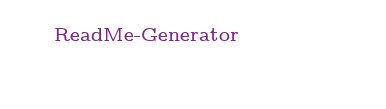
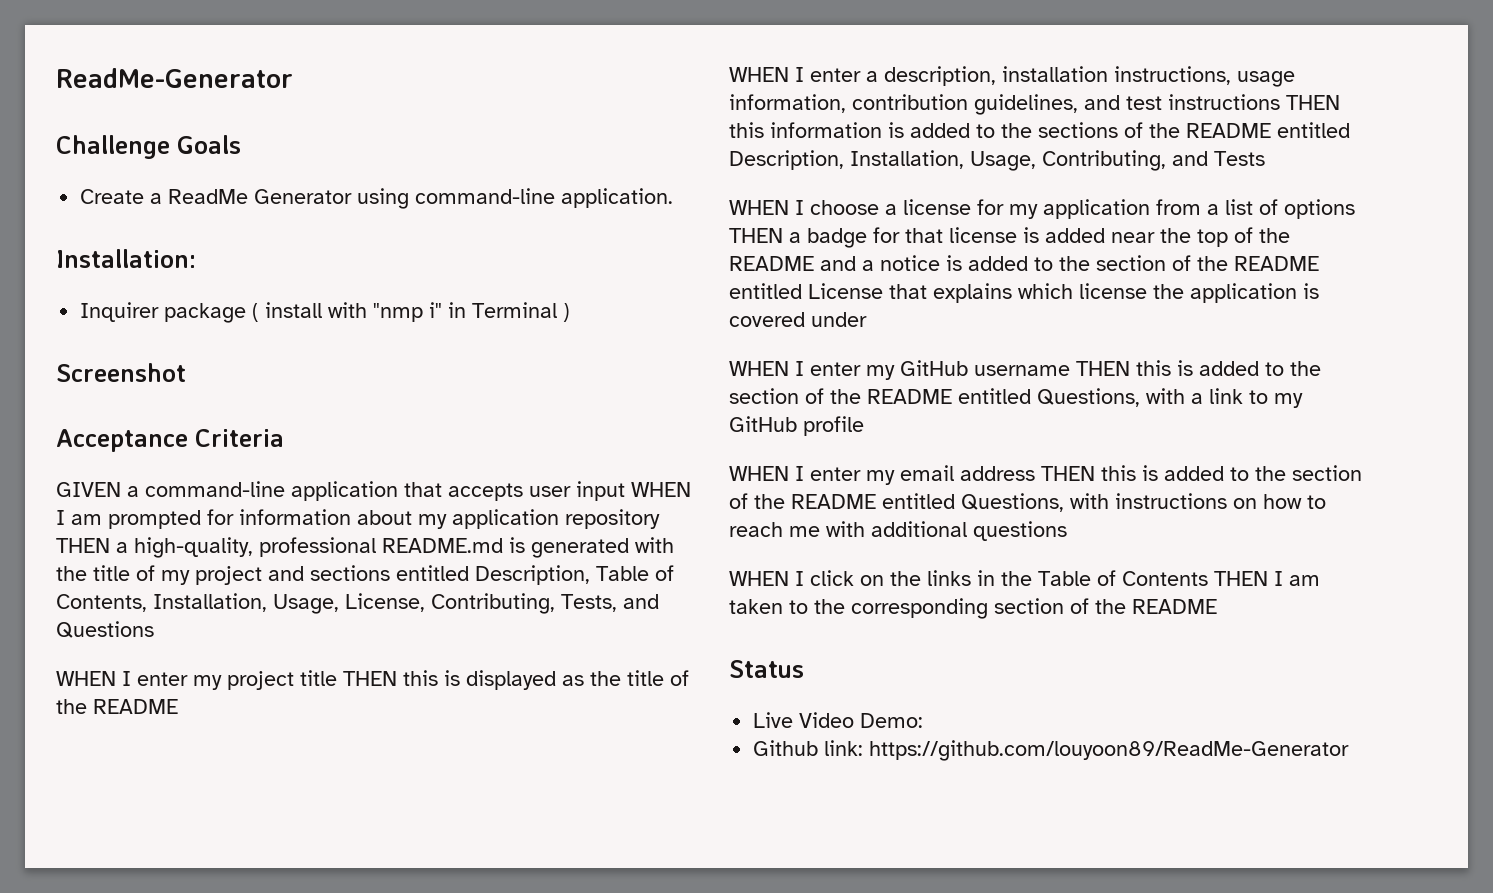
(239, 34) none -> [56,135,241,159] [80,188,674,209] [56,249,196,268] [80,302,571,323] [56,363,186,382] [56,429,284,452] [56,481,691,501] [56,509,660,529] [56,537,674,558] [56,565,674,585] [56,593,659,614] [56,621,154,638] [56,670,689,690] [56,699,178,714] [729,66,1295,87] [729,94,1340,115] [729,122,1350,138] [729,150,1265,171] [729,199,1355,219] [729,227,1290,248] [729,255,1319,271] [729,283,1319,303] [729,312,867,327] [729,360,1321,380] [729,388,1303,408] [729,416,864,436] [729,465,1362,485] [729,493,1326,512] [729,521,1067,541] [729,570,1320,586] [729,598,1217,619] [729,660,804,678] [753,712,924,728] [753,740,1350,761] // Challenge Goals // Create a ReadMe Generator using command-line application. // Installation: // Inquirer package ( install with "nmp i" in Terminal ) // Screenshot // Acceptance Criteria // GIVEN a command-line application that accepts user input WHEN I am prompted for information about my application repository THEN a high-quality, professional README.md is generated with the title of my project and sections entitled Description, Table of Contents, Installation, Usage, License, Contributing, Tests, and Questions // WHEN I enter my project title THEN this is displayed as the title of the README // WHEN I enter a description, installation instructions, usage information, contribution guidelines, and test instructions THEN this information is added to the sections of the README entitled Description, Installation, Usage, Contributing, and Tests // WHEN I choose a license for my application from a list of options THEN a badge for that license is added near the top of the README and a notice is added to the section of the README entitled License that explains which license the application is covered under // WHEN I enter my GitHub username THEN this is added to the section of the README entitled Questions, with a link to my GitHub profile // WHEN I enter my email address THEN this is added to the section of the README entitled Questions, with instructions on how to reach me with additional questions // WHEN I click on the links in the Table of Contents THEN I am taken to the corresponding section of the README // Status // Live Video Demo: // Github link: https://github.com/louyoon89/ReadMe-Generator

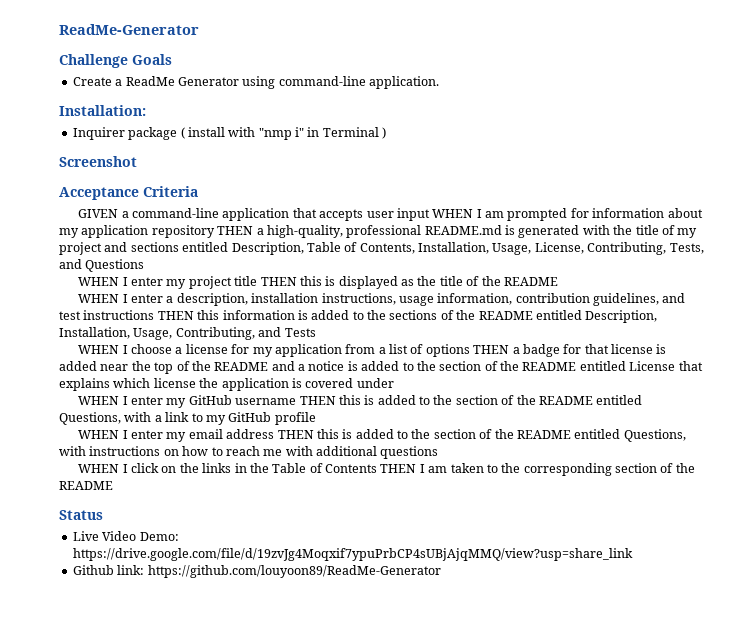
(924, 720) none -> [72,548,633,561] https://drive.google.com/file/d/19zvJg4Moqxif7ypuPrbCP4sUBjAjqMMQ/view?usp=share_link

